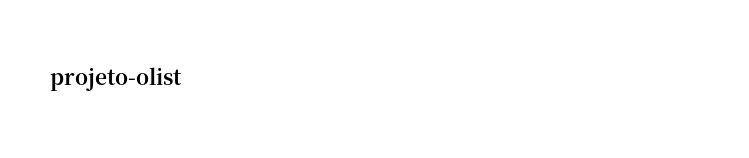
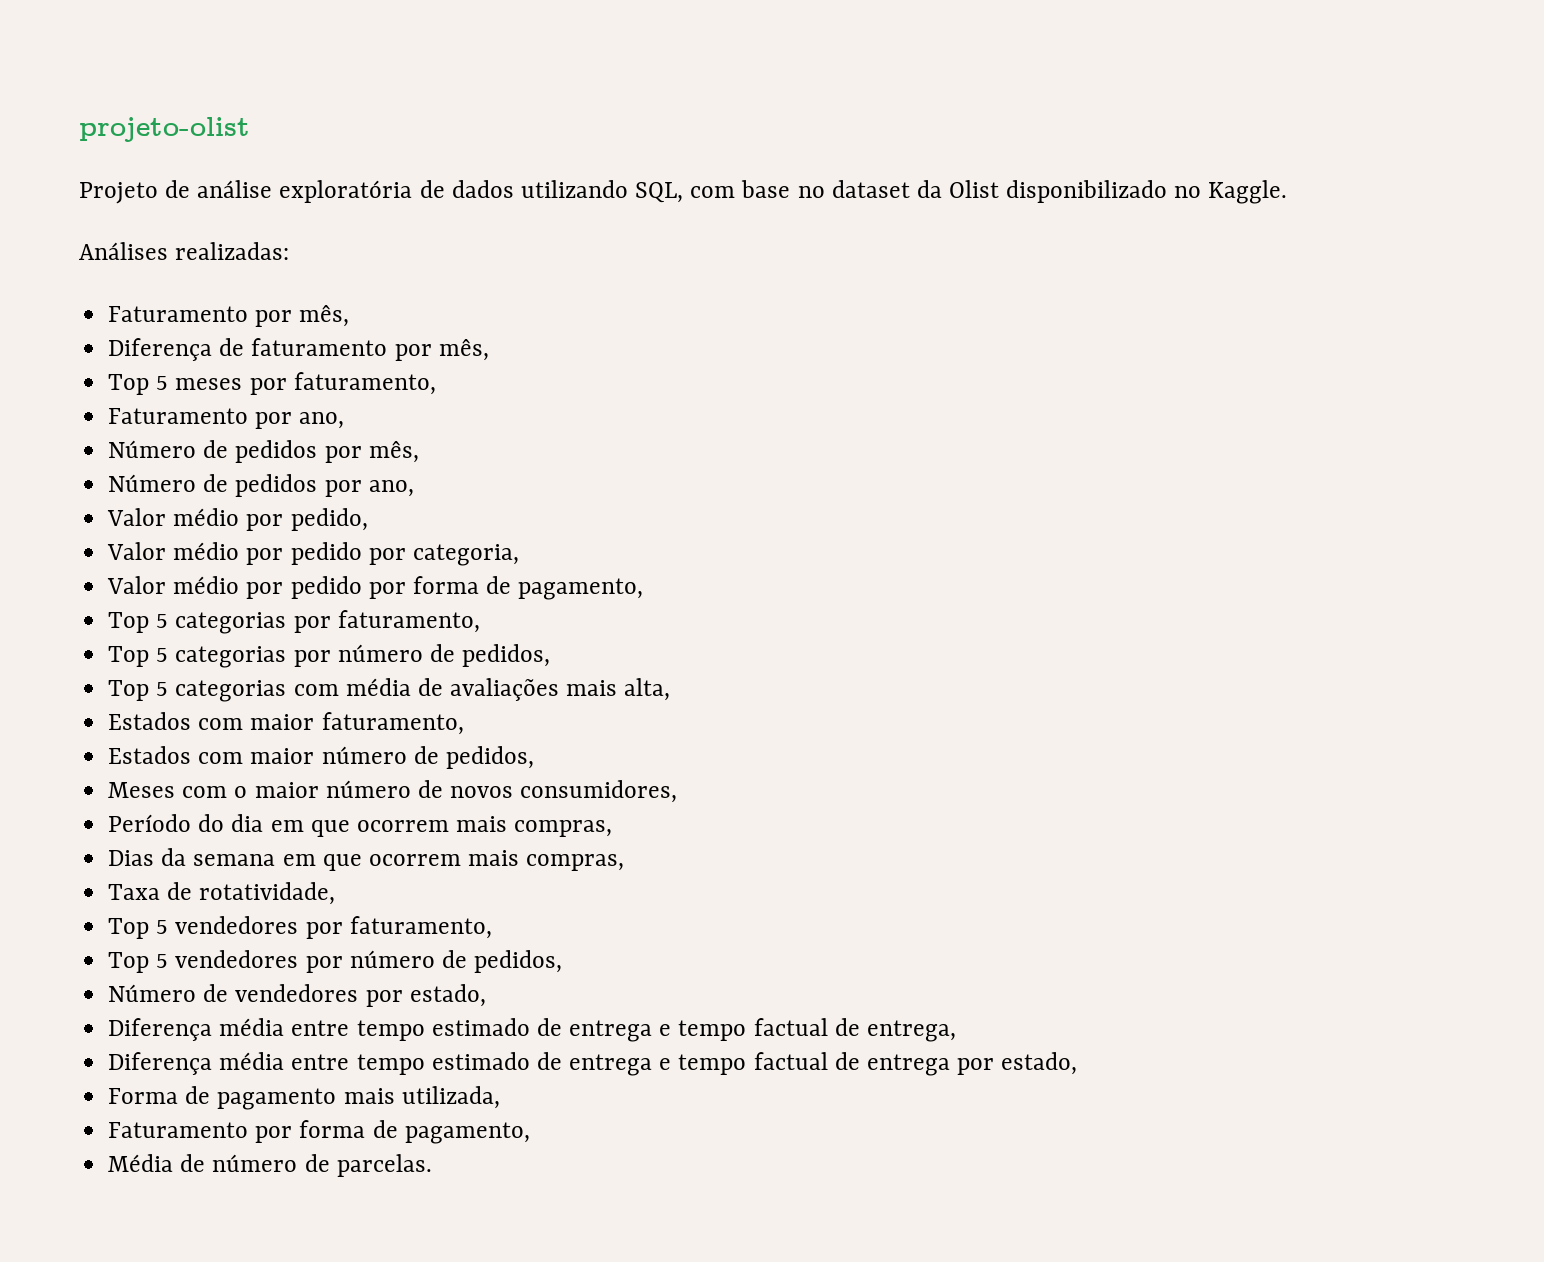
(182, 79) none -> [79,180,1288,204] [79,242,290,260] [108,304,350,327] [108,338,489,361] [108,372,436,395] [108,408,345,429] [108,440,419,463] [108,474,414,497] [107,508,368,531] [107,542,519,566] [107,576,644,600] [108,610,480,634] [108,644,551,668] [108,678,671,702] [108,712,464,735] [108,746,534,769] [108,780,678,803] [108,814,613,837] [108,848,625,871] [108,882,336,905] [108,916,492,939] [108,950,563,973] [108,984,486,1007] [108,1018,956,1042] [108,1052,1078,1076] [108,1086,500,1110] [108,1120,530,1144] [108,1154,432,1177] // Projeto de análise exploratória de dados utilizando SQL, com base no dataset da Olist disponibilizado no Kaggle. // Análises realizadas: // Faturamento por mês, // Diferença de faturamento por mês, // Top 5 meses por faturamento, // Faturamento por ano, // Número de pedidos por mês, // Número de pedidos por ano, // Valor médio por pedido, // Valor médio por pedido por categoria, // Valor médio por pedido por forma de pagamento, // Top 5 categorias por faturamento, // Top 5 categorias por número de pedidos, // Top 5 categorias com média de avaliações mais alta, // Estados com maior faturamento, // Estados com maior número de pedidos, // Meses com o maior número de novos consumidores, // Período do dia em que ocorrem mais compras, // Dias da semana em que ocorrem mais compras, // Taxa de rotatividade, // Top 5 vendedores por faturamento, // Top 5 vendedores por número de pedidos, // Número de vendedores por estado, // Diferença média entre tempo estimado de entrega e tempo factual de entrega, // Diferença média entre tempo estimado de entrega e tempo factual de entrega por estado, // Forma de pagamento mais utilizada, // Faturamento por forma de pagamento, // Média de número de parcelas.

